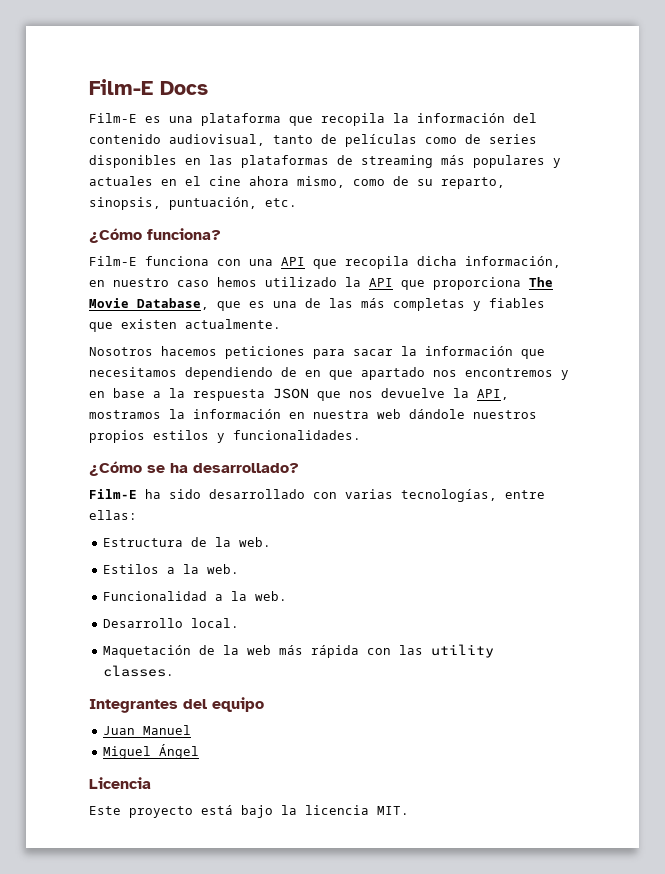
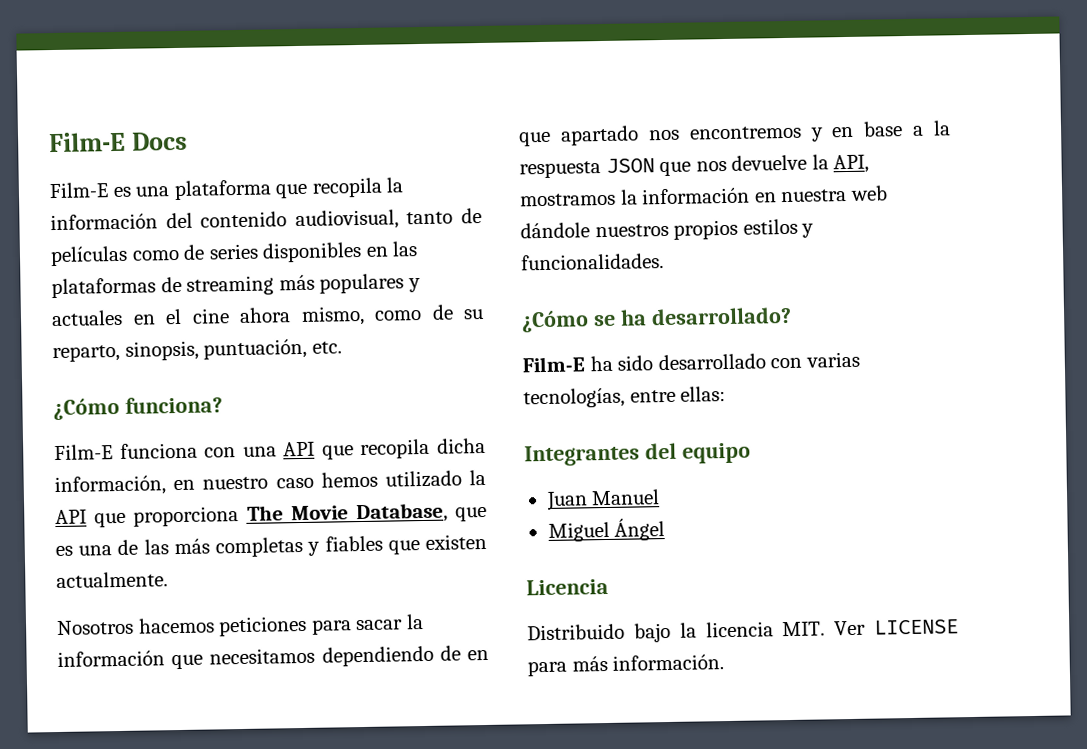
[102,537,271,547] [102,564,239,574] [102,591,287,601] [102,618,239,628] [102,644,494,658] [102,665,174,677] // Estructura de la web. // Estilos a la web. // Funcionalidad a la web. // Desarrollo local. // Maquetación de la web más rápida con las utility classes. -> (727, 394) none
[89,805,233,818] Este proyecto está -> [527,623,625,641] Distribuido
(409, 810) none -> [834,619,959,636] [527,654,725,677] Ver LICENSE para más información.

